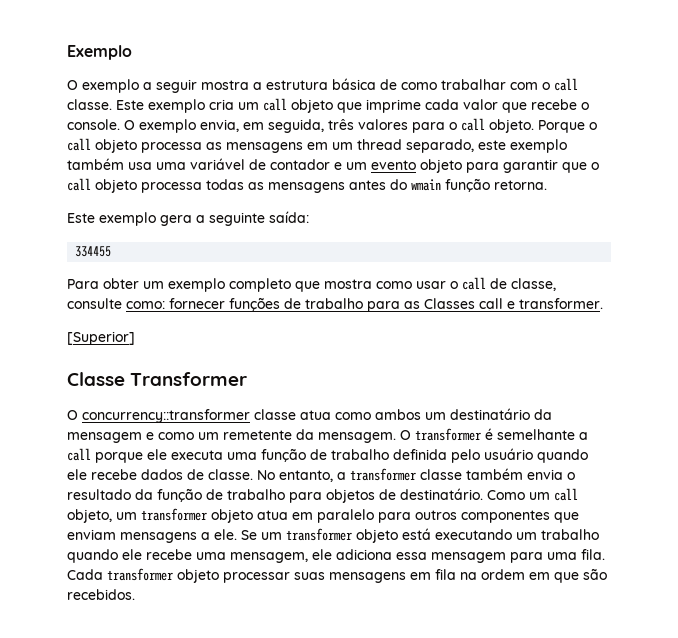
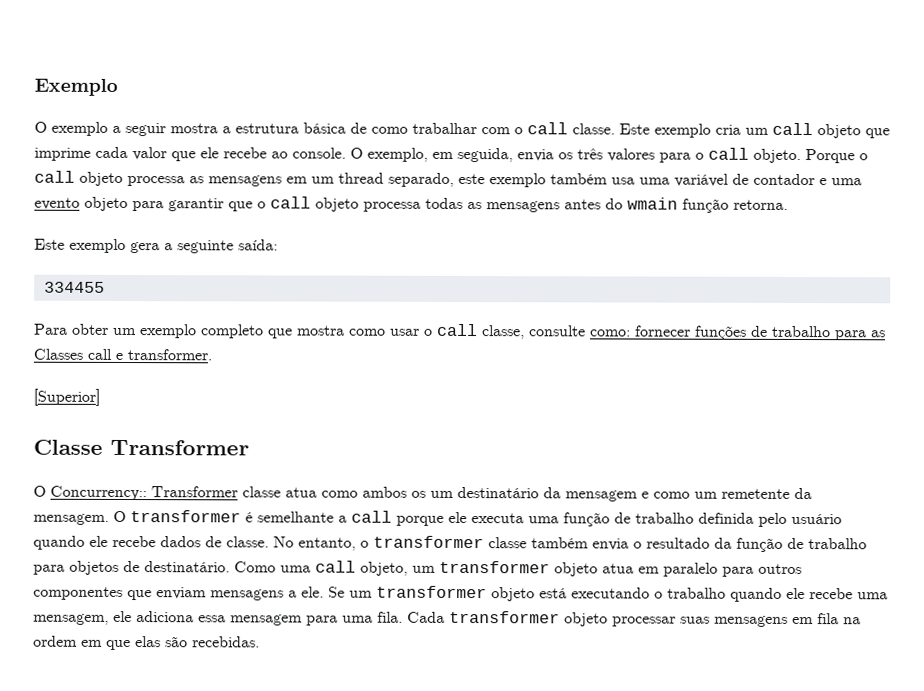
[531,99,589,110] [67,119,324,133] recebe o console. O exemplo envia, em seguida, -> [200,147,573,163] ele recebe ao console. O exemplo, em seguida, envia os
[346,162,367,170] um -> [831,178,862,186] uma
[490,278,507,289] de -> (478, 330) none
[82,409,250,423] concurrency::transformer -> [50,485,238,501] Concurrency:: Transformer
(421, 414) none -> [411,490,426,498] os
[337,472,346,480] a -> [360,540,369,548] o
[529,492,550,500] um -> [280,565,311,573] uma
[516,532,537,540] um -> [654,591,663,599] o
[583,568,607,580] [67,589,135,600] são recebidos. -> [135,636,260,648] elas são recebidas.

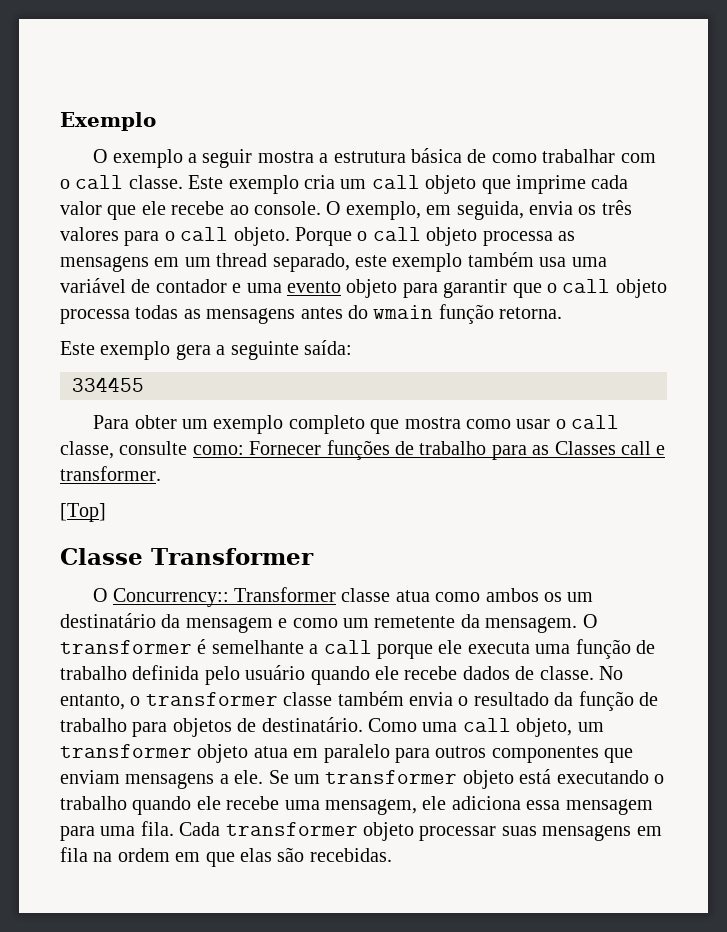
[635,325,691,337] fornecer -> [249,441,322,455] Fornecer
[33,388,100,406] [Superior] -> [60,503,106,522] [Top]

